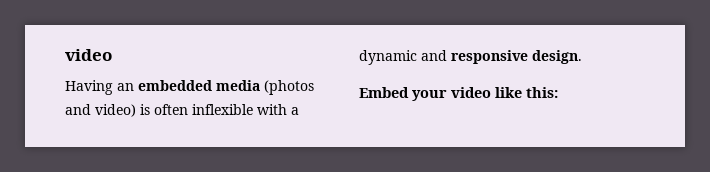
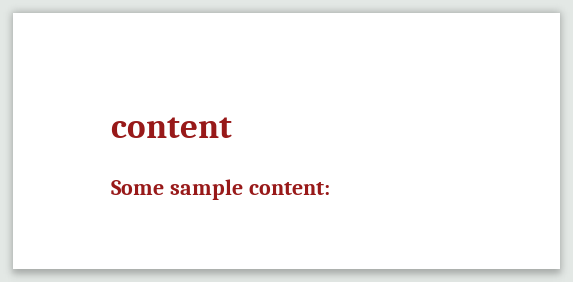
[65,49,112,61] [65,80,314,95] [65,104,299,117] [359,50,582,65] [359,87,558,101] video // Having an embedded media (photos and video) is often inflexible with a dynamic and responsive design. // Embed your video like this: -> [111,117,232,138] [111,179,330,200] content // Some sample content:

